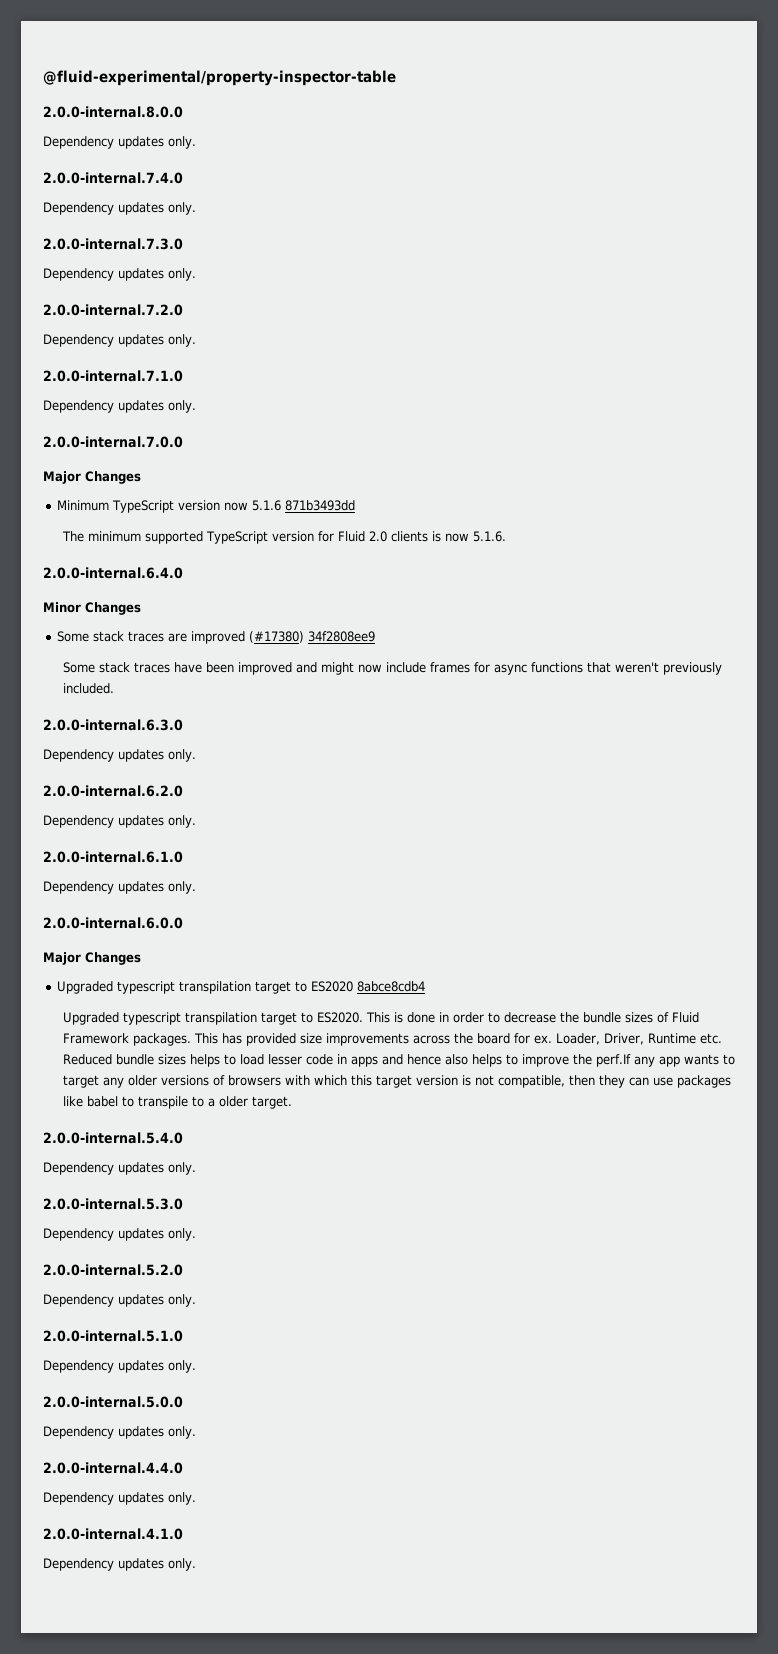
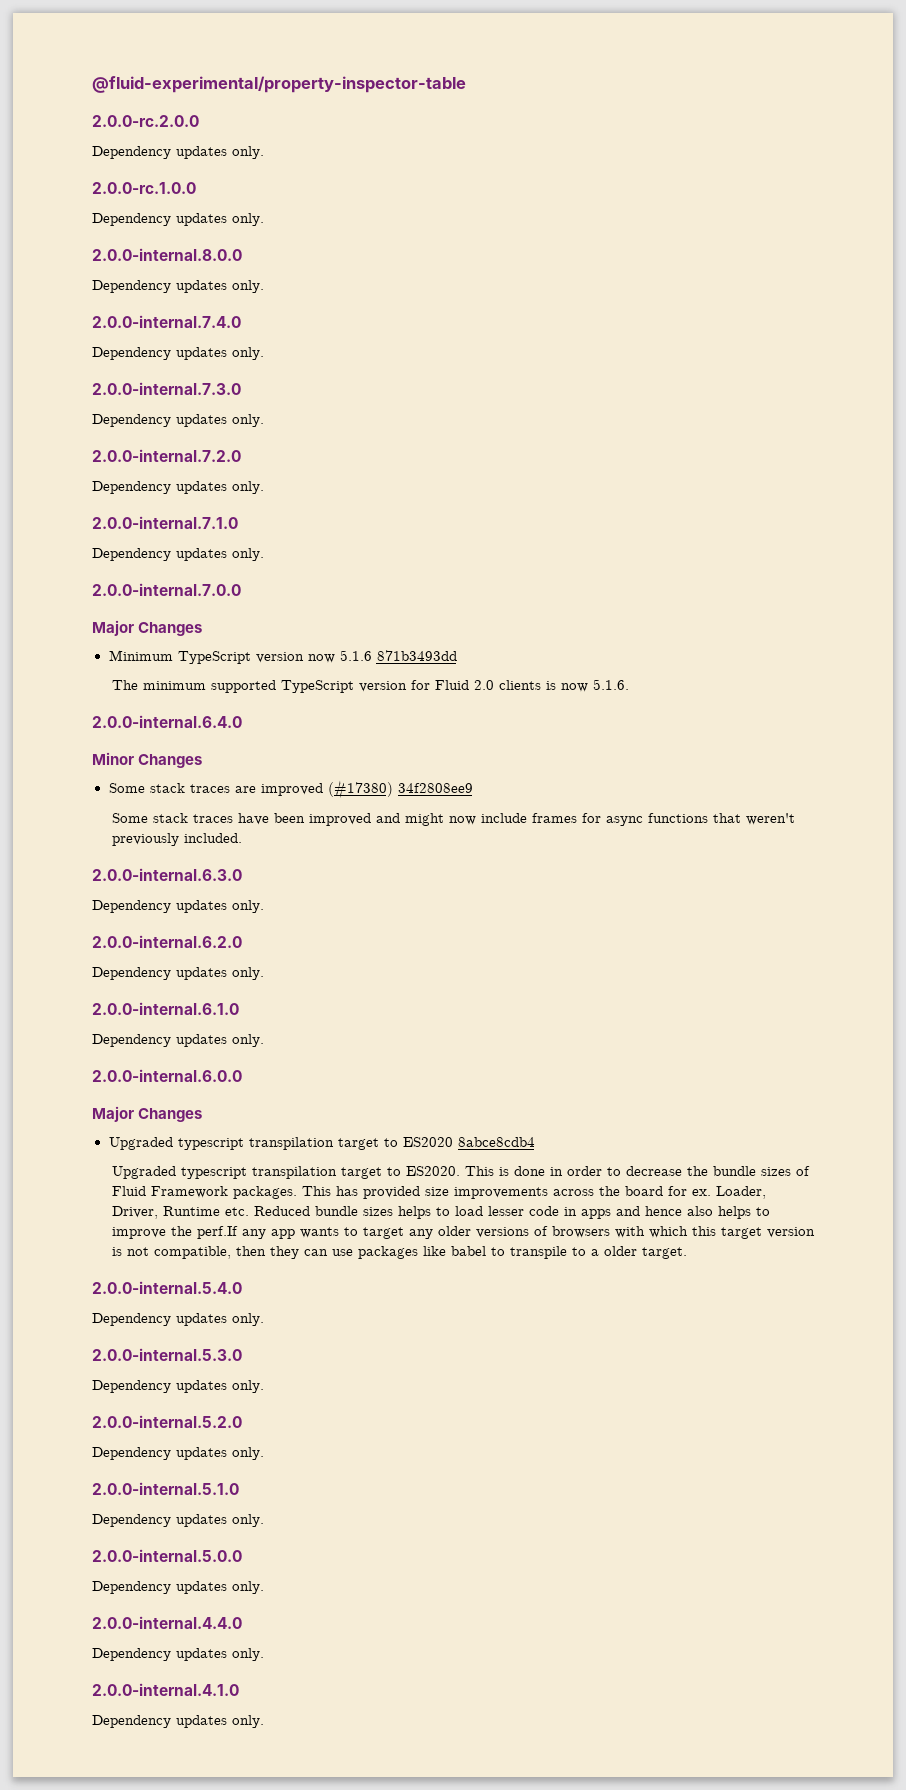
(396, 78) none -> [92,115,199,127] [92,146,264,159] [92,182,196,194] [92,213,264,226] // 2.0.0-rc.2.0.0 // Dependency updates only. // 2.0.0-rc.1.0.0 // Dependency updates only.

